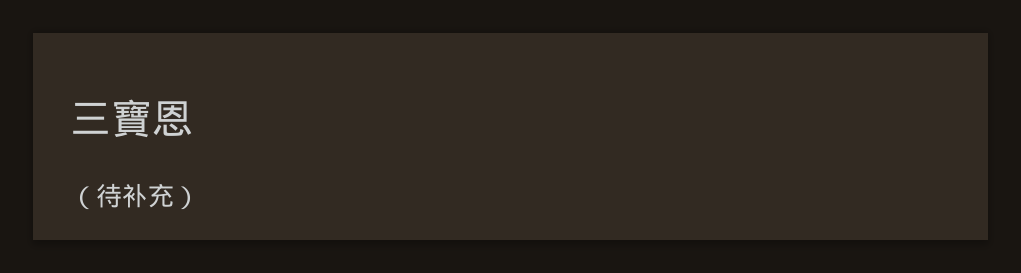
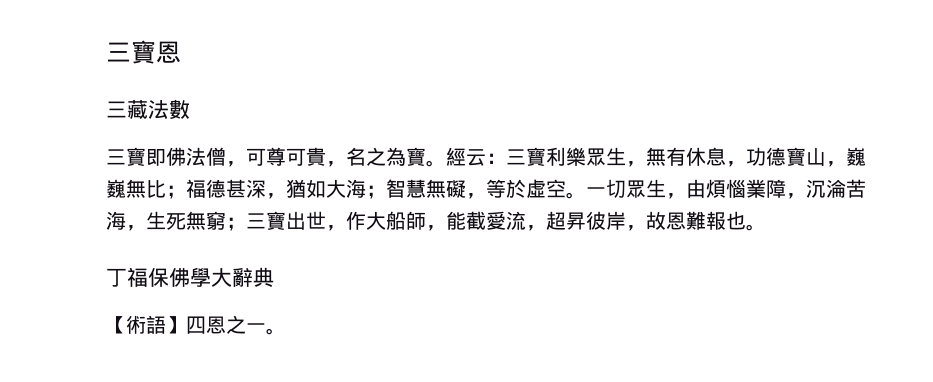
[70,183,200,210] （待补充） -> [106,100,190,120] [106,147,866,167] [106,179,866,199] [106,211,766,231] [106,267,274,287] [106,315,286,335] 三藏法數 // 三寶即佛法僧，可尊可貴，名之為寶。經云：三寶利樂眾生，無有休息，功德寶山，巍巍無比；福德甚深，猶如大海；智慧無礙，等於虛空。一切眾生，由煩惱業障，沉淪苦海，生死無窮；三寶出世，作大船師，能截愛流，超昇彼岸，故恩難報也。 // 丁福保佛學大辭典 // 【術語】四恩之一。

